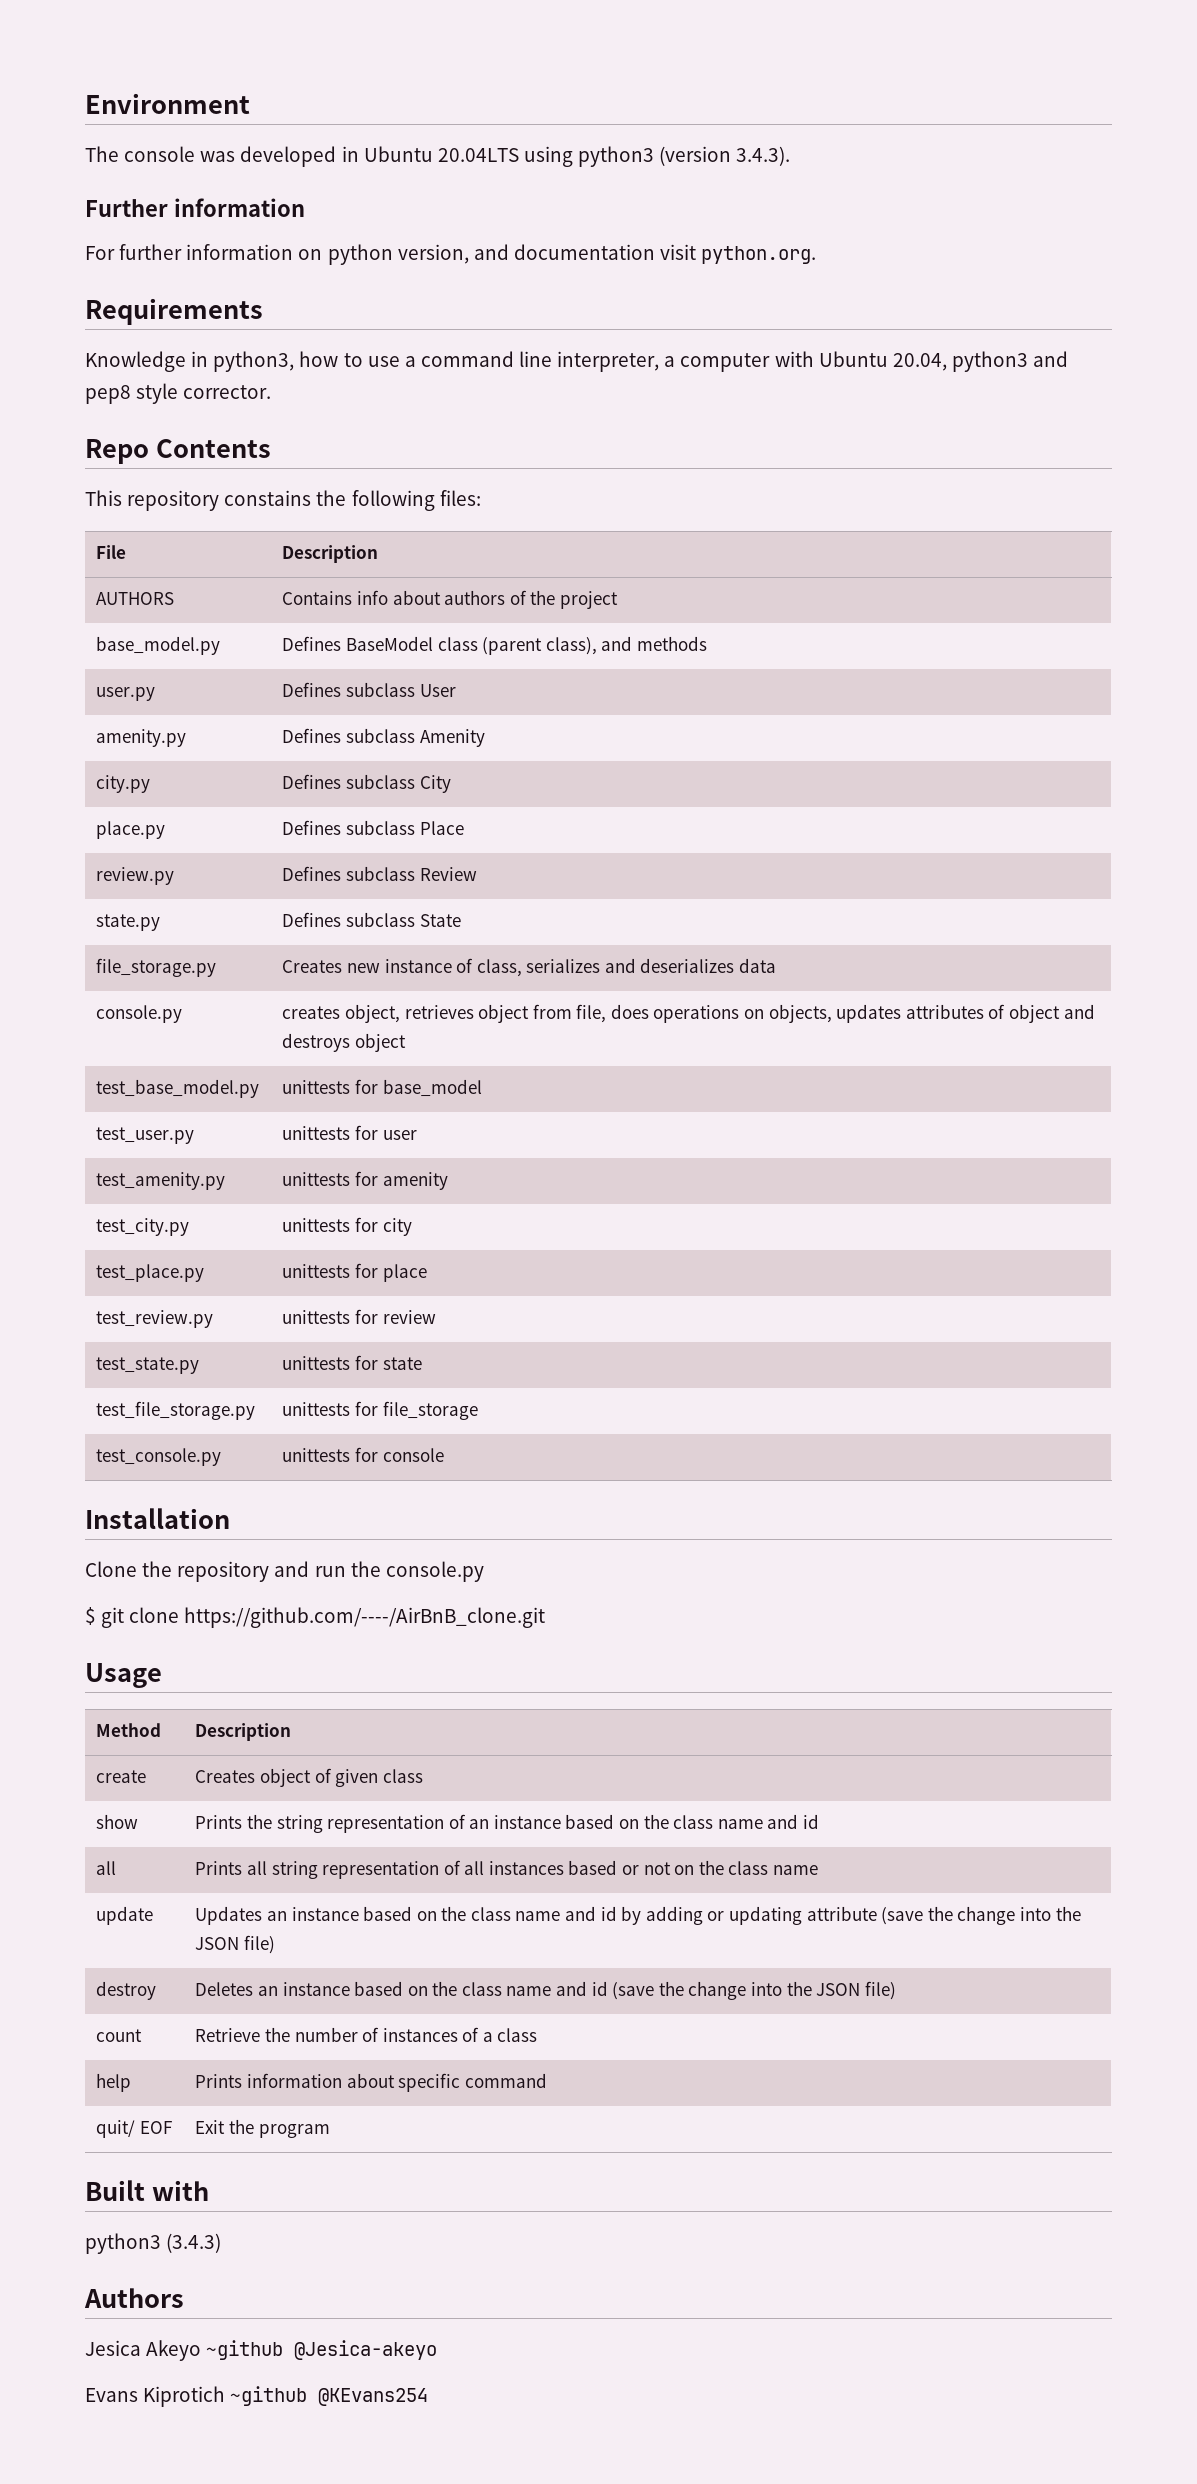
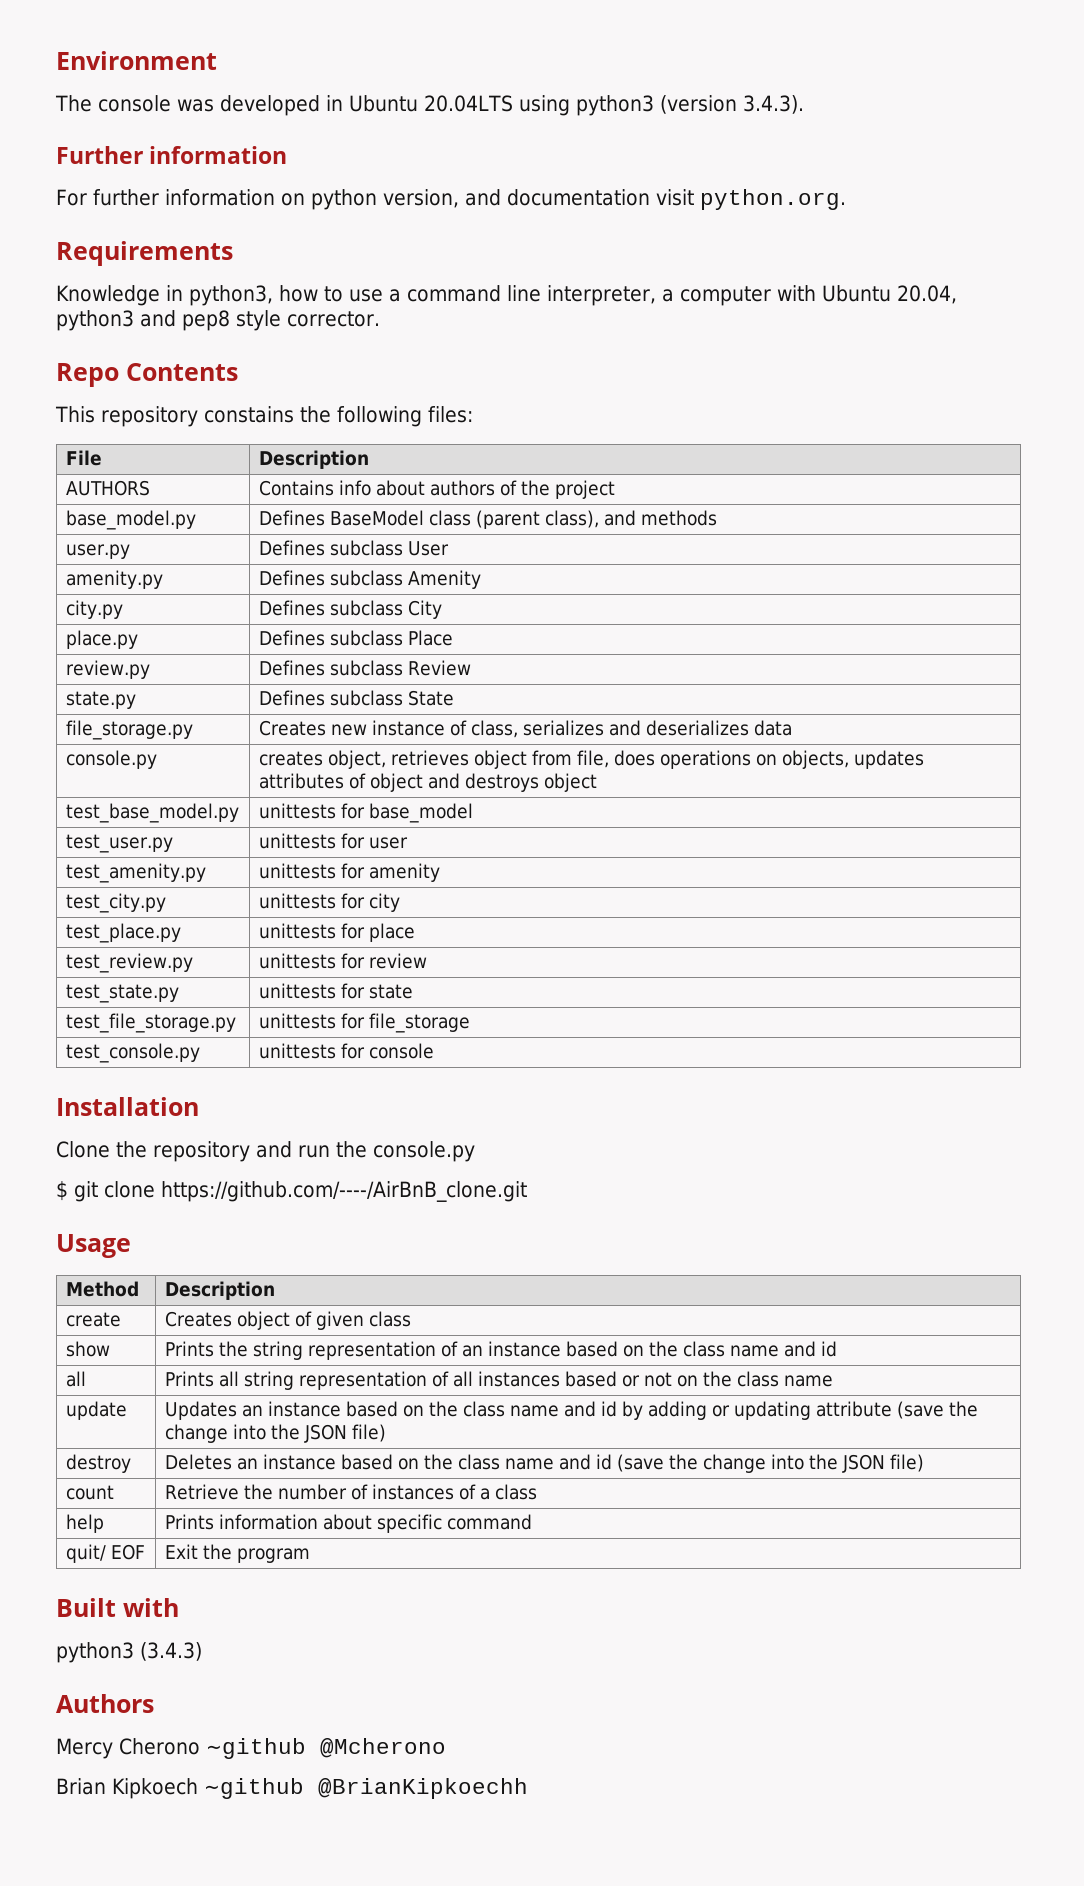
[85,2340,438,2361] [85,2386,429,2407] Jesica Akeyo ~github @Jesica-akeyo // Evans Kiprotich ~github @KEvans254 -> [56,1738,446,1759] [56,1778,528,1799] Mercy Cherono ~github @Mcherono // Brian Kipkoech ~github @BrianKipkoechh

